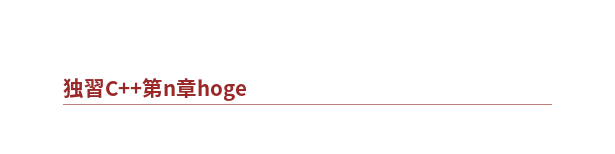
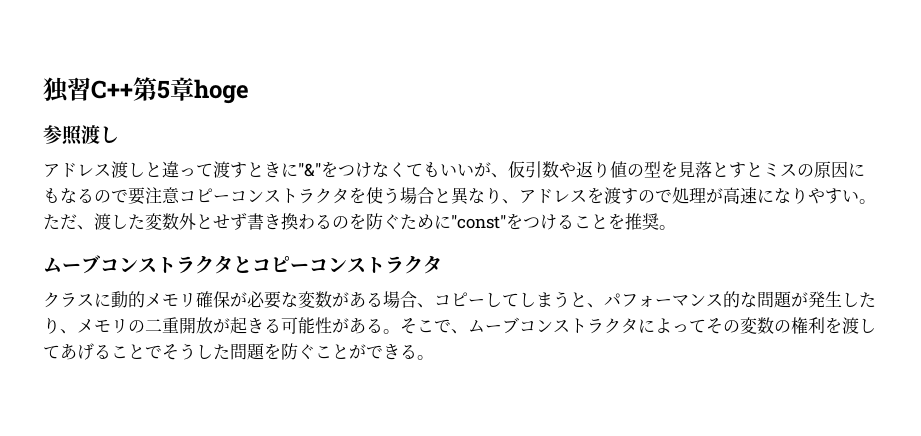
[163,84,176,96] n -> [157,80,170,99] 5
(247, 90) none -> [43,125,119,146] [43,161,865,178] [43,187,876,205] [43,213,676,230] [43,255,442,274] [43,291,876,309] [43,317,876,334] [43,343,434,360] // 参照渡し // アドレス渡しと違って渡すときに"&"をつけなくてもいいが、仮引数や返り値の型を見落とすとミスの原因にもなるので要注意コピーコンストラクタを使う場合と異なり、アドレスを渡すので処理が高速になりやすい。ただ、渡した変数外とせず書き換わるのを防ぐために"const"をつけることを推奨。 // ムーブコンストラクタとコピーコンストラクタ // クラスに動的メモリ確保が必要な変数がある場合、コピーしてしまうと、パフォーマンス的な問題が発生したり、メモリの二重開放が起きる可能性がある。そこで、ムーブコンストラクタによってその変数の権利を渡してあげることでそうした問題を防ぐことができる。

